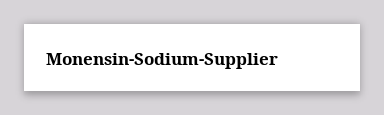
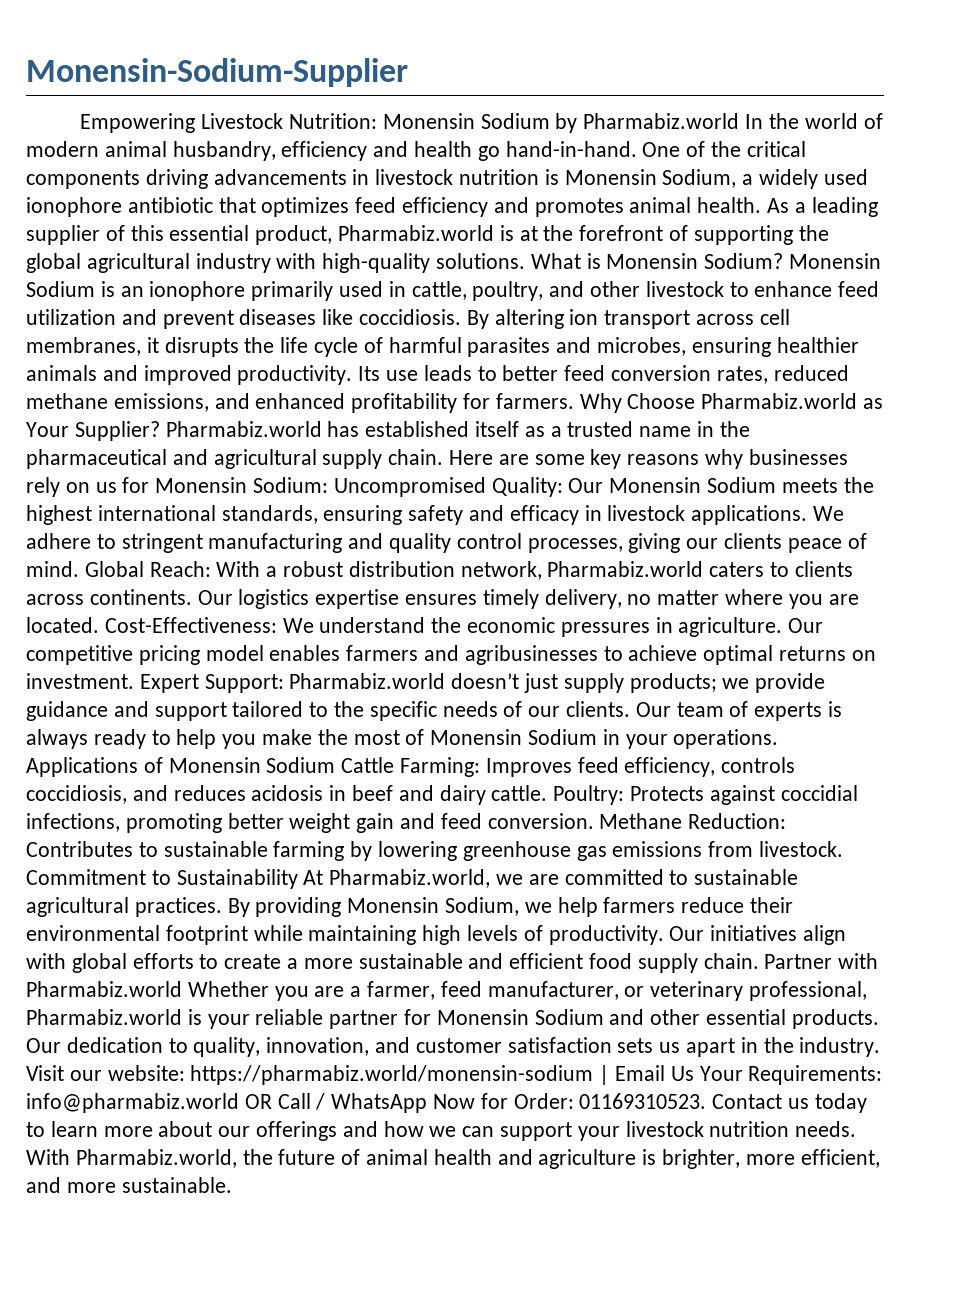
(278, 61) none -> [80,113,883,133] [26,141,806,161] [26,169,868,189] [26,197,878,217] [26,225,829,245] [26,253,882,273] [26,281,880,301] [26,309,790,329] [26,337,859,357] [26,365,849,385] [26,393,884,413] [26,421,750,441] [26,449,848,469] [26,477,874,497] [26,505,845,525] [26,533,867,553] [26,561,853,580] [26,589,859,609] [26,617,824,637] [26,645,876,665] [26,673,826,693] [26,701,843,721] [26,729,779,749] [26,757,796,777] [26,785,858,805] [26,813,787,833] [26,841,844,861] [26,869,799,889] [26,897,794,917] [26,925,847,945] [26,953,879,973] [26,981,868,1001] [26,1009,879,1029] [26,1037,881,1057] [26,1065,883,1085] [26,1093,867,1113] [26,1121,857,1141] [26,1149,880,1169] [26,1177,232,1193] // Empowering Livestock Nutrition: Monensin Sodium by Pharmabiz.world In the world of modern animal husbandry, efficiency and health go hand-in-hand. One of the critical components driving advancements in livestock nutrition is Monensin Sodium, a widely used ionophore antibiotic that optimizes feed efficiency and promotes animal health. As a leading supplier of this essential product, Pharmabiz.world is at the forefront of supporting the global agricultural industry with high-quality solutions. What is Monensin Sodium? Monensin Sodium is an ionophore primarily used in cattle, poultry, and other livestock to enhance feed utilization and prevent diseases like coccidiosis. By altering ion transport across cell membranes, it disrupts the life cycle of harmful parasites and microbes, ensuring healthier animals and improved productivity. Its use leads to better feed conversion rates, reduced methane emissions, and enhanced profitability for farmers. Why Choose Pharmabiz.world as Your Supplier? Pharmabiz.world has established itself as a trusted name in the pharmaceutical and agricultural supply chain. Here are some key reasons why businesses rely on us for Monensin Sodium: Uncompromised Quality: Our Monensin Sodium meets the highest international standards, ensuring safety and efficacy in livestock applications. We adhere to stringent manufacturing and quality control processes, giving our clients peace of mind. Global Reach: With a robust distribution network, Pharmabiz.world caters to clients across continents. Our logistics expertise ensures timely delivery, no matter where you are located. Cost-Effectiveness: We understand the economic pressures in agriculture. Our competitive pricing model enables farmers and agribusinesses to achieve optimal returns on investment. Expert Support: Pharmabiz.world doesn’t just supply products; we provide guidance and support tailored to the specific needs of our clients. Our team of experts is always ready to help you make the most of Monensin Sodium in your operations. Applications of Monensin Sodium Cattle Farming: Improves feed efficiency, controls coccidiosis, and reduces acidosis in beef and dairy cattle. Poultry: Protects against coccidial infections, promoting better weight gain and feed conversion. Methane Reduction: Contributes to sustainable farming by lowering greenhouse gas emissions from livestock. Commitment to Sustainability At Pharmabiz.world, we are committed to sustainable agricultural practices. By providing Monensin Sodium, we help farmers reduce their environmental footprint while maintaining high levels of productivity. Our initiatives align with global efforts to create a more sustainable and efficient food supply chain. Partner with Pharmabiz.world Whether you are a farmer, feed manufacturer, or veterinary professional, Pharmabiz.world is your reliable partner for Monensin Sodium and other essential products. Our dedication to quality, innovation, and customer satisfaction sets us apart in the industry. Visit our website: https://pharmabiz.world/monensin-sodium | Email Us Your Requirements: info@pharmabiz.world OR Call / WhatsApp Now for Order: 01169310523. Contact us today to learn more about our offerings and how we can support your livestock nutrition needs. With Pharmabiz.world, the future of animal health and agriculture is brighter, more efficient, and more sustainable.

